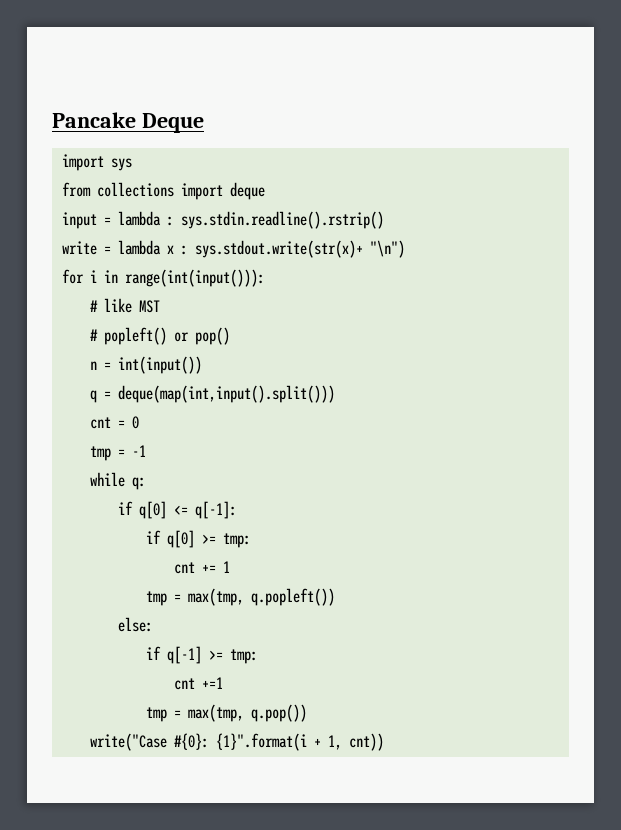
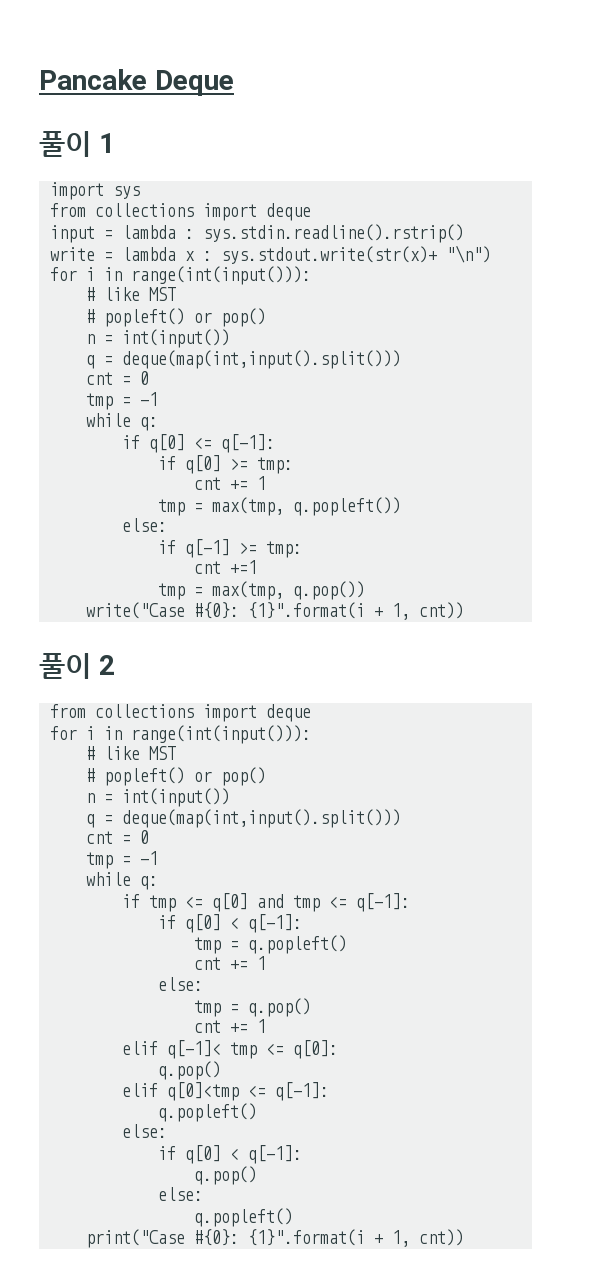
(204, 123) none -> [39,131,115,157] // 풀이 1
(385, 742) none -> [39,653,115,679] [49,704,311,722] [49,725,311,744] [85,746,176,760] [85,767,266,786] [85,788,230,807] [85,809,401,828] [85,830,149,844] [85,851,158,869] [85,872,158,890] [121,893,410,912] [157,914,302,933] [193,935,347,954] [193,956,266,970] [157,977,203,991] [193,998,311,1017] [193,1019,266,1033] [121,1040,338,1059] [157,1061,221,1080] [121,1082,329,1101] [157,1103,257,1122] [121,1124,167,1138] [157,1145,302,1164] [193,1166,257,1185] [157,1187,203,1201] [193,1208,293,1227] [85,1229,464,1248] // 풀이 2 // from collections import deque // for i in range(int(input())): // # like MST // # popleft() or pop() // n = int(input()) // q = deque(map(int,input().split())) // cnt = 0 // tmp = -1 // while q: // if tmp <= q[0] and tmp <= q[-1]: // if q[0] < q[-1]: // tmp = q.popleft() // cnt += 1 // else: // tmp = q.pop() // cnt += 1 // elif q[-1]< tmp <= q[0]: // q.pop() // elif q[0]<tmp <= q[-1]: // q.popleft() // else: // if q[0] < q[-1]: // q.pop() // else: // q.popleft() // print("Case #{0}: {1}".format(i + 1, cnt))

